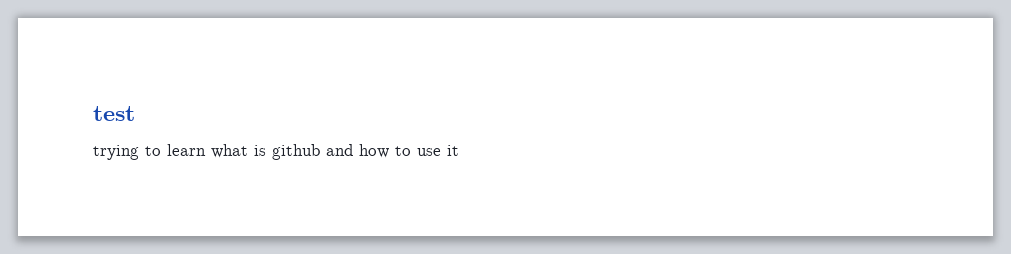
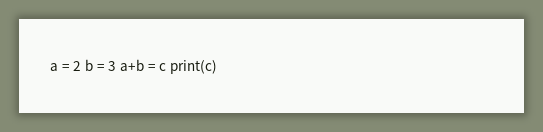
[93,106,135,121] [93,144,459,160] test // trying to learn what is github and how to use it -> [50,59,217,74] a = 2 b = 3 a+b = c print(c)

